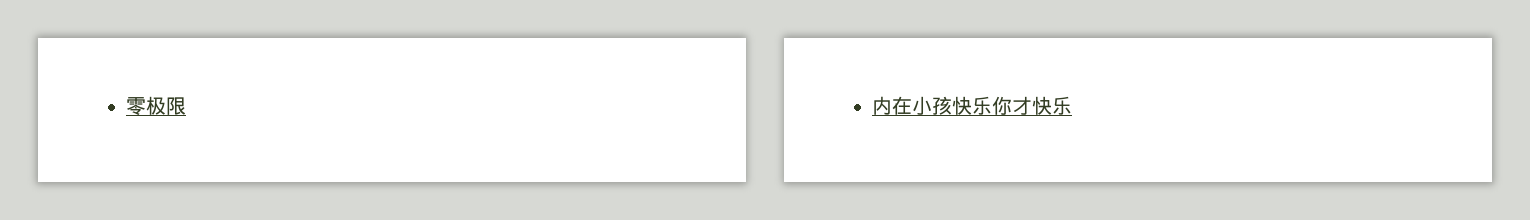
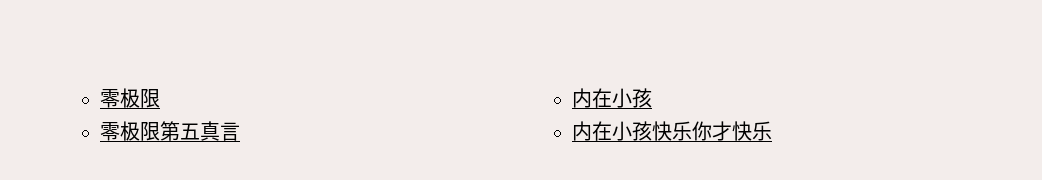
[126,96,186,116] 零极限 -> [100,88,160,108] [100,121,240,141] [572,88,652,108] 零极限 // 零极限第五真言 // 内在小孩

